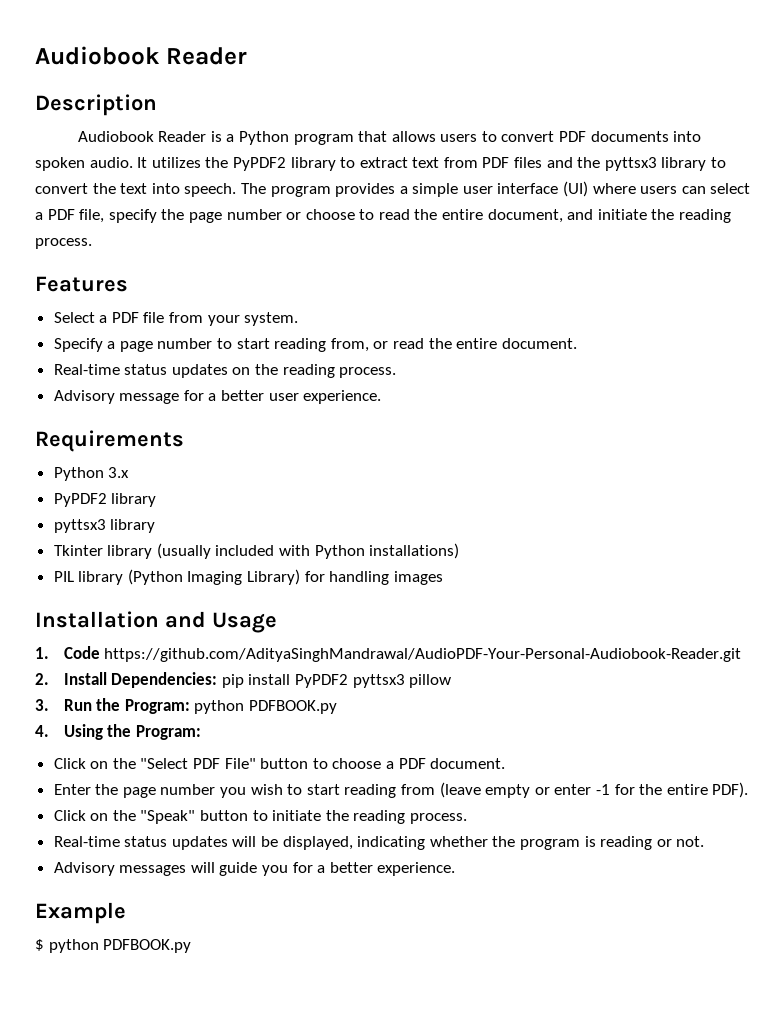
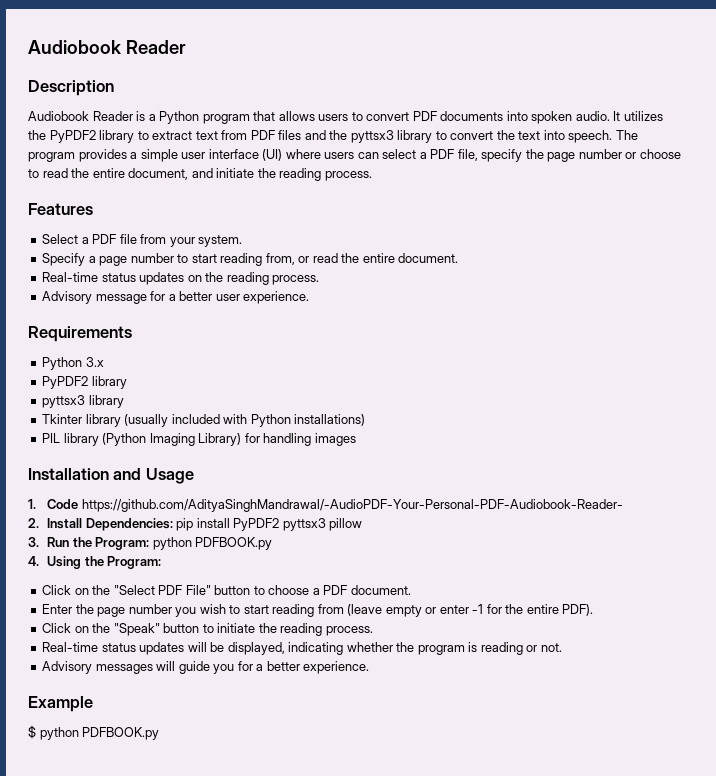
[104,648,742,662] https://github.com/AdityaSinghMandrawal/AudioPDF-Your-Personal-Audiobook-Reader.git -> [81,499,623,512] https://github.com/AdityaSinghMandrawal/-AudioPDF-Your-Personal-PDF-Audiobook-Reader-

